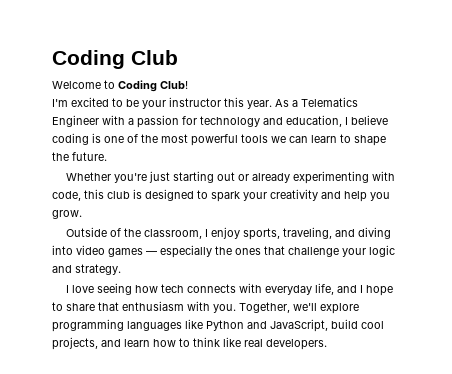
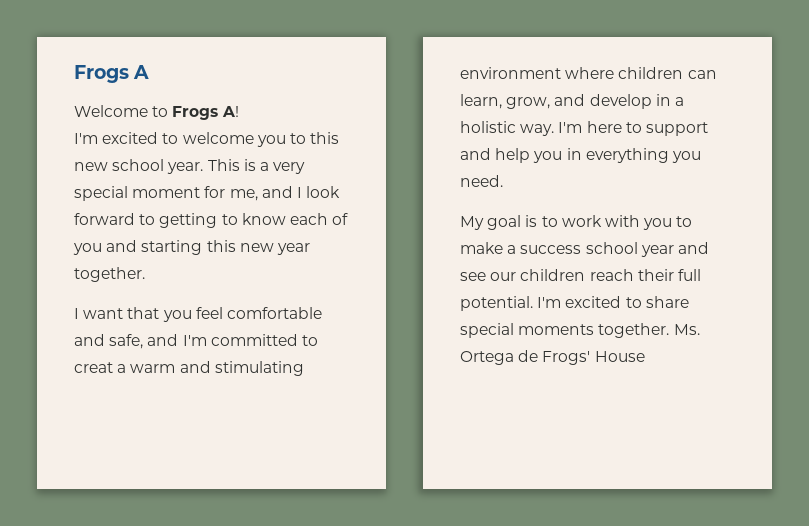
[52,50,178,69] Coding Club -> [74,65,150,83] Frogs A
[118,80,188,92] [52,97,358,109] [52,115,388,128] [52,133,386,146] [52,152,107,161] [66,171,396,184] [52,189,390,202] [52,210,82,219] [66,227,392,240] [52,245,395,258] [52,264,121,275] [66,283,394,296] [52,301,359,314] [52,319,384,332] [52,337,327,350] Coding Club! // I'm excited to be your instructor this year. As a Telematics Engineer with a passion for technology and education, I believe coding is one of the most powerful tools we can learn to shape the future. // Whether you're just starting out or already experimenting with code, this club is designed to spark your creativity and help you grow. // Outside of the classroom, I enjoy sports, traveling, and diving into video games — especially the ones that challenge your logic and strategy. // I love seeing how tech connects with everyday life, and I hope to share that enthusiasm with you. Together, we'll explore programming languages like Python and JavaScript, build cool projects, and learn how to think like real developers. -> [172,106,239,120] [74,132,340,147] [74,159,306,174] [74,186,341,201] [74,213,349,228] [73,240,310,255] [74,267,145,282] [74,307,322,322] [74,334,318,349] [74,361,304,376] [460,67,717,79] [460,94,684,109] [460,121,708,136] [460,148,701,163] [460,175,503,187] [460,215,693,230] [460,242,709,257] [460,269,701,281] [460,296,689,311] [460,323,700,338] [460,350,645,365] Frogs A! // I'm excited to welcome you to this new school year. This is a very special moment for me, and I look forward to getting to know each of you and starting this new year together. // I want that you feel comfortable and safe, and I'm committed to creat a warm and stimulating environment where children can learn, grow, and develop in a holistic way. I'm here to support and help you in everything you need. // My goal is to work with you to make a success school year and see our children reach their full potential. I'm excited to share special moments together. Ms. Ortega de Frogs' House

